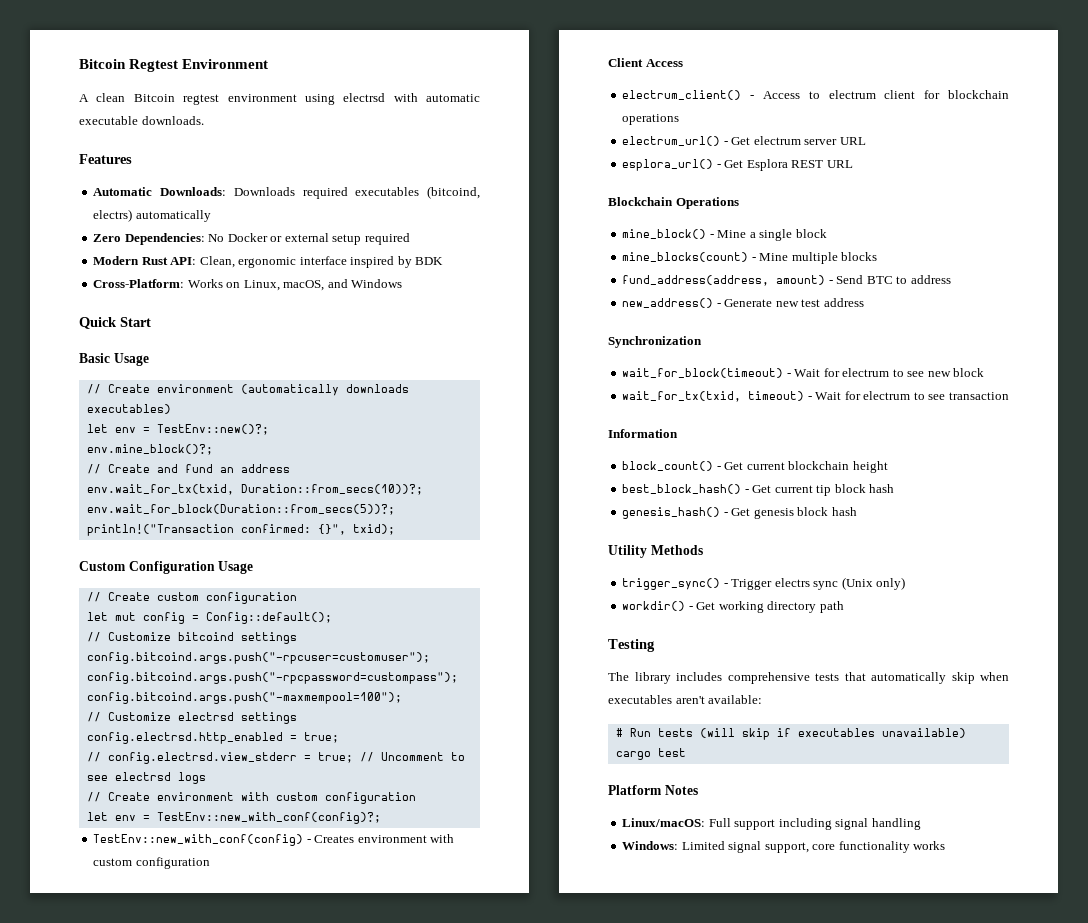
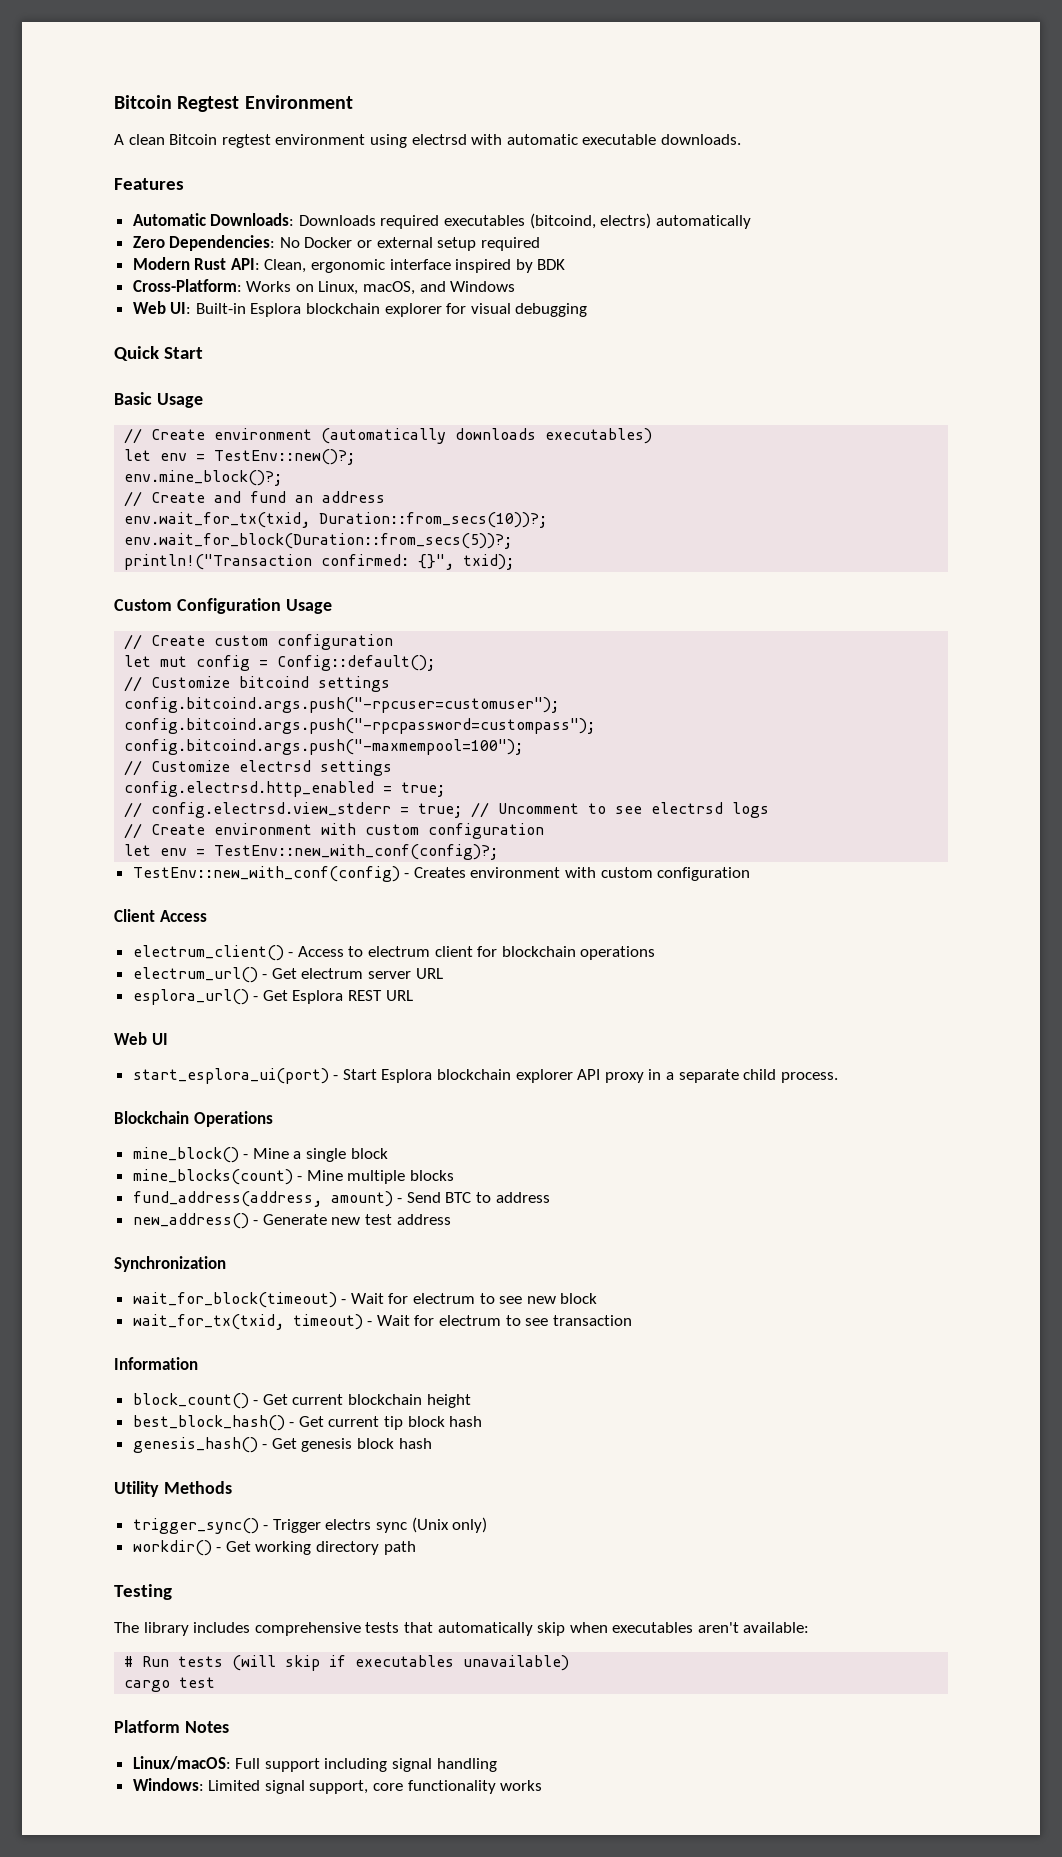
(403, 283) none -> [132,301,588,317] // Web UI: Built-in Esplora blockchain explorer for visual debugging
(853, 164) none -> [114,1032,168,1045] [132,1068,838,1084] // Web UI // start_esplora_ui(port) - Start Esplora blockchain explorer API proxy in a separate child process.

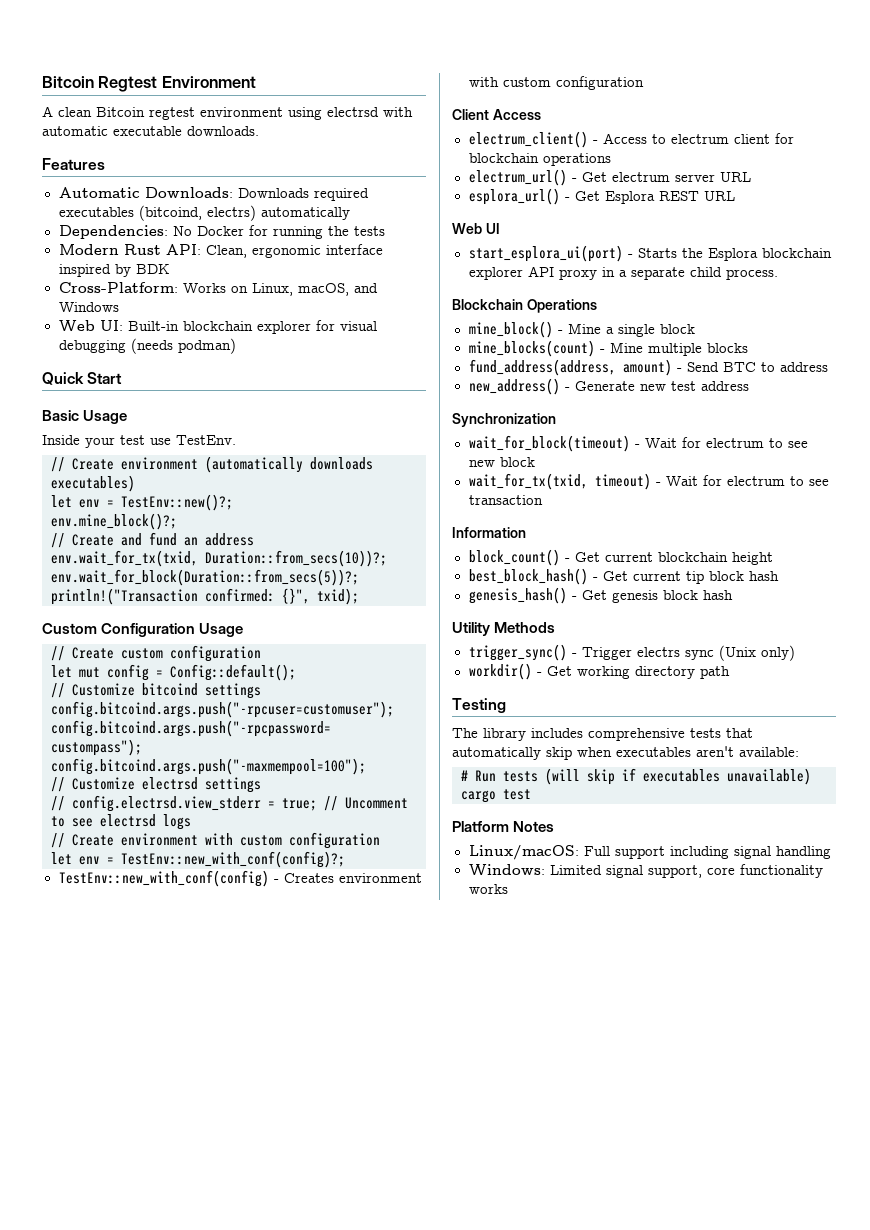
[132,236,165,248] Zero -> (350, 213) none
[357,237,540,251] or external setup required -> [248,225,385,239] for running the tests
[250,303,302,317] Esplora -> (179, 326) none
(588, 310) none -> [130,338,236,354] (needs podman)
(203, 400) none -> [42,435,236,448] // Inside your test use TestEnv.
[124,781,446,797] // config.electrsd.http_enabled = true; -> (261, 785) none
[342,1069,377,1080] Start -> [637,248,703,258] Starts the

